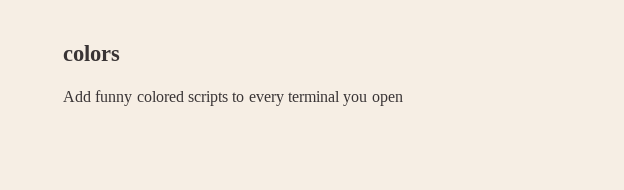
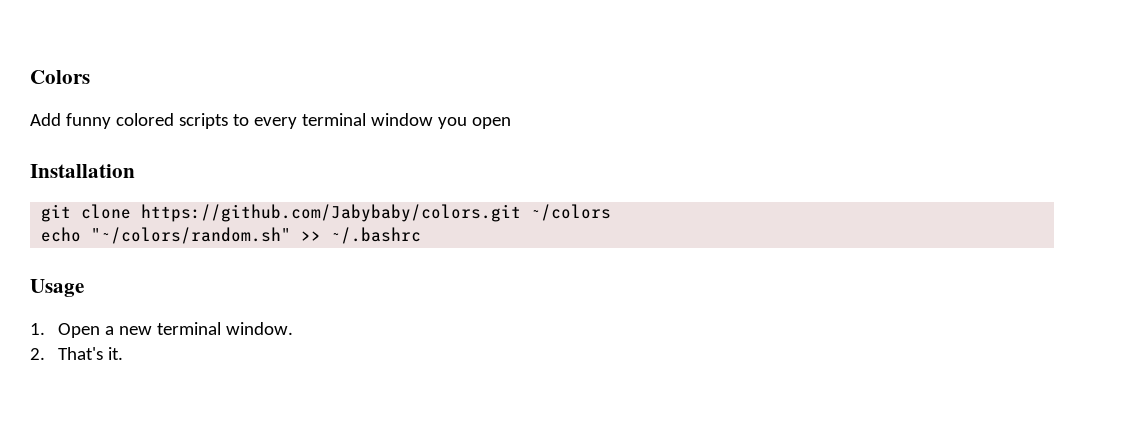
[63,45,120,61] colors -> [30,70,90,84] Colors
(340, 96) none -> [370,113,433,126] window
(403, 100) none -> [30,164,135,178] [41,204,612,222] [41,227,422,244] [30,279,84,297] [30,322,294,338] [30,347,124,360] // Installation // git clone https://github.com/Jabybaby/colors.git ~/colors // echo "~/colors/random.sh" >> ~/.bashrc // Usage // 1. Open a new terminal window. // 2. That's it.

